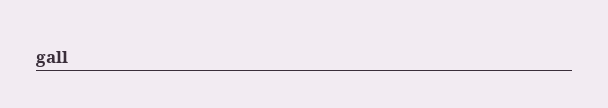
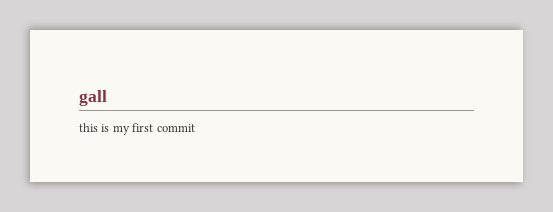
(68, 59) none -> [79,123,195,135] // this is my first commit

